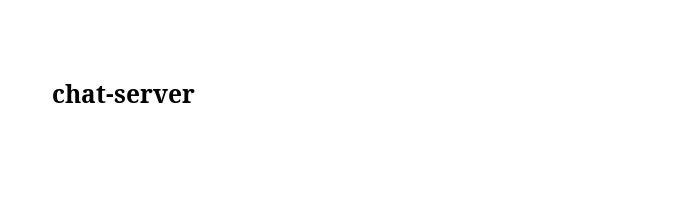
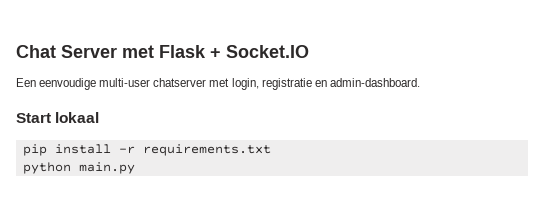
[52,84,195,103] chat-server -> [16,45,309,58] [16,78,420,90] [16,112,100,123] [22,144,271,156] [22,162,135,174] Chat Server met Flask + Socket.IO // Een eenvoudige multi-user chatserver met login, registratie en admin-dashboard. // Start lokaal // pip install -r requirements.txt // python main.py

